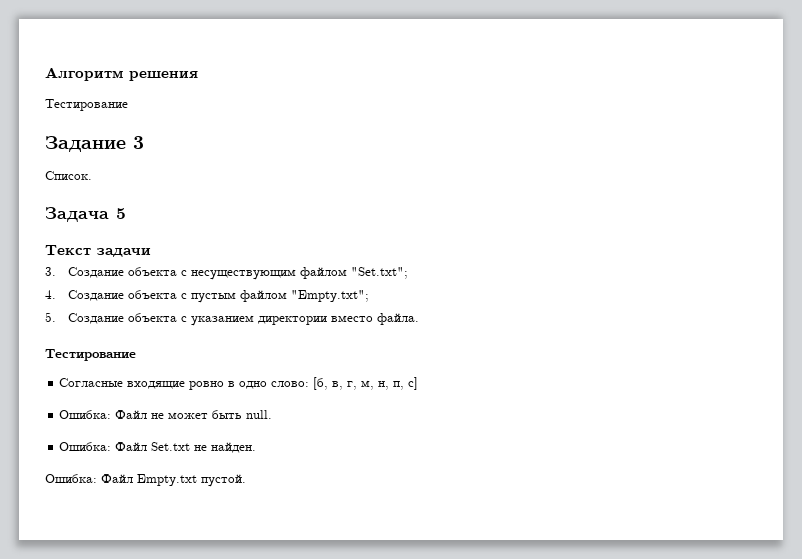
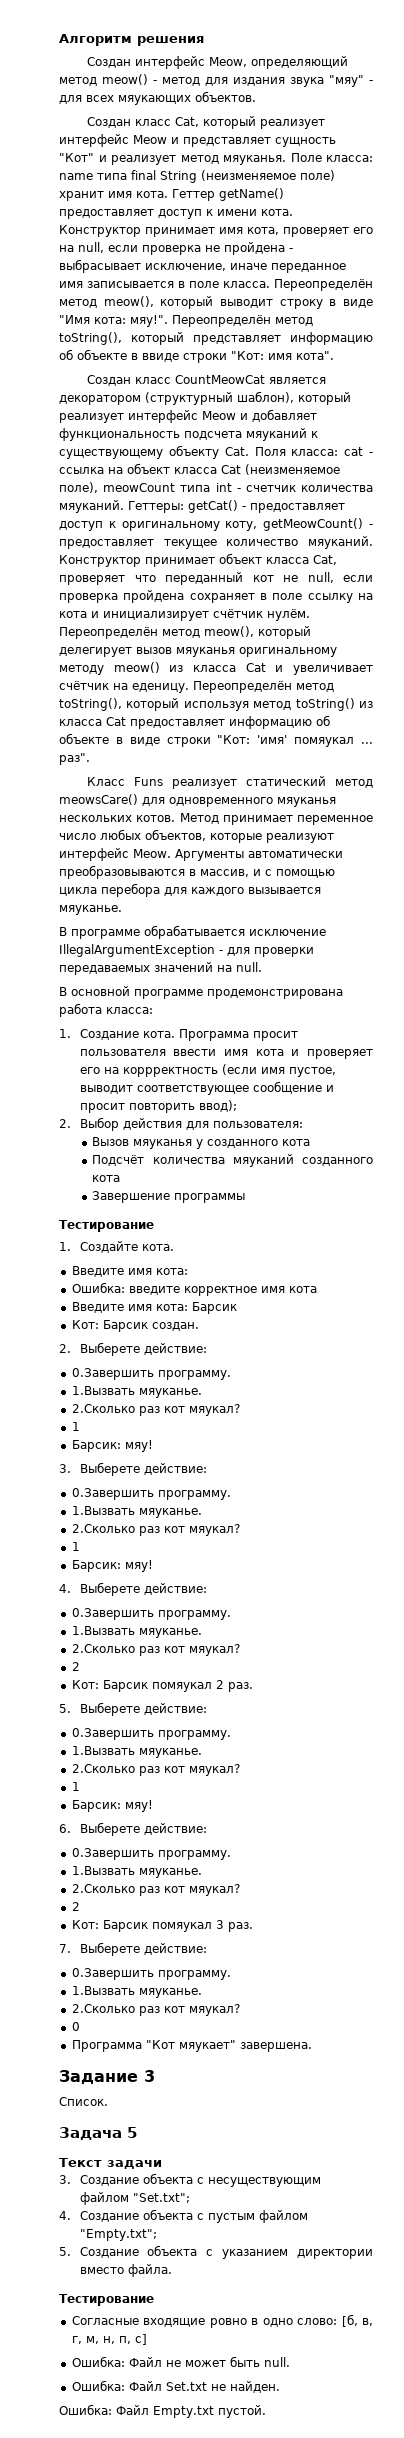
[45,99,128,111] Тестирование -> [86,56,348,69] [59,74,373,87] [59,91,256,105] [86,116,325,129] [59,134,336,147] [59,153,373,165] [59,170,335,183] [59,188,284,201] [59,209,293,219] [59,225,373,237] [59,242,293,255] [59,259,346,273] [59,279,373,291] [59,296,373,309] [59,315,313,327] [59,332,373,345] [59,349,334,363] [86,375,326,386] [59,391,351,405] [59,409,317,423] [59,428,318,441] [59,445,373,459] [59,463,340,475] [59,482,373,493] [59,500,345,513] [59,518,374,531] [59,536,373,549] [59,553,337,567] [59,572,373,585] [59,590,373,603] [59,609,310,621] [59,626,311,639] [59,647,337,657] [59,662,373,675] [59,681,334,693] [59,698,373,711] [59,715,330,729] [59,733,373,747] [59,753,90,765] [86,776,373,789] [59,794,336,807] [59,813,373,825] [59,829,334,843] [59,848,343,861] [59,865,335,879] [59,883,321,897] [59,905,122,915] [59,925,326,939] [59,944,314,957] [59,962,262,975] [59,986,343,999] [59,1003,153,1017] [59,1029,298,1041] [79,1049,373,1059] [79,1064,336,1077] [79,1081,334,1095] [79,1100,237,1113] [59,1117,303,1131] [92,1137,311,1149] [92,1154,373,1167] [92,1175,121,1182] [92,1191,246,1203] [59,1220,154,1232] [59,1241,174,1253] [71,1266,188,1277] [71,1282,317,1296] [71,1302,237,1314] [71,1320,199,1332] [59,1342,207,1356] [71,1368,231,1380] [71,1386,202,1398] [71,1404,240,1416] [71,1422,80,1431] [71,1440,153,1452] [59,1462,207,1476] [71,1488,231,1500] [71,1506,202,1518] [71,1524,240,1536] [71,1542,80,1551] [71,1560,153,1572] [59,1582,207,1596] [71,1608,231,1620] [71,1626,202,1638] [71,1644,240,1656] [71,1662,80,1671] [71,1680,253,1692] [59,1702,207,1716] [71,1728,231,1740] [71,1746,202,1758] [71,1764,240,1776] [71,1782,80,1791] [71,1800,153,1812] [59,1822,207,1836] [71,1848,231,1860] [71,1866,202,1878] [71,1884,240,1896] [71,1902,80,1911] [71,1920,253,1932] [59,1942,207,1956] [71,1968,231,1980] [71,1986,202,1998] [71,2004,240,2016] [71,2022,80,2031] [71,2040,312,2052] Создан интерфейс Meow, определяющий метод meow() - метод для издания звука "мяу" - для всех мяукающих объектов. // Создан класс Cat, который реализует интерфейс Meow и представляет сущность "Кот" и реализует метод мяуканья. Поле класса: name типа final String (неизменяемое поле) хранит имя кота. Геттер getName() предоставляет доступ к имени кота. Конструктор принимает имя кота, проверяет его на null, если проверка не пройдена - выбрасывает исключение, иначе переданное имя записывается в поле класса. Переопределён метод meow(), который выводит строку в виде "Имя кота: мяу!". Переопределён метод toString(), который представляет информацию об объекте в ввиде строки "Кот: имя кота". // Создан класс CountMeowCat является декоратором (структурный шаблон), который реализует интерфейс Meow и добавляет функциональность подсчета мяуканий к существующему объекту Cat. Поля класса: cat - ссылка на объект класса Cat (неизменяемое поле), meowCount типа int - счетчик количества мяуканий. Геттеры: getCat() - предоставляет доступ к оригинальному коту, getMeowCount() - предоставляет текущее количество мяуканий. Конструктор принимает объект класса Сat, проверяет что переданный кот не null, если проверка пройдена сохраняет в поле ссылку на кота и инициализирует счётчик нулём. Переопределён метод meow(), который делегирует вызов мяуканья оригинальному методу meow() из класса Cat и увеличивает счётчик на еденицу. Переопределён метод toString(), который используя метод toString() из класса Cat предоставляет информацию об объекте в виде строки "Кот: 'имя' помяукал ... раз". // Класс Funs реализует статический метод meowsCare() для одновременного мяуканья нескольких котов. Метод принимает переменное число любых объектов, которые реализуют интерфейс Meow. Аргументы автоматически преобразовываются в массив, и с помощью цикла перебора для каждого вызывается мяуканье. // В программе обрабатывается исключение IllegalArgumentException - для проверки передаваемых значений на null. // В основной программе продемонстрирована работа класса: // 1. Создание кота. Программа просит пользователя ввести имя кота и проверяет его на коррректность (если имя пустое, выводит соответствующее сообщение и просит повторить ввод); // 2. Выбор действия для пользователя: // Вызов мяуканья у созданного кота // Подсчёт количества мяуканий созданного кота // Завершение программы // Тестирование // 1. Создайте кота. // Введите имя кота: // Ошибка: введите корректное имя кота // Введите имя кота: Барсик // Кот: Барсик создан. // 2. Выберете действие: // 0.Завершить программу. // 1.Вызвать мяуканье. // 2.Сколько раз кот мяукал? // 1 // Барсик: мяу! // 3. Выберете действие: // 0.Завершить программу. // 1.Вызвать мяуканье. // 2.Сколько раз кот мяукал? // 1 // Барсик: мяу! // 4. Выберете действие: // 0.Завершить программу. // 1.Вызвать мяуканье. // 2.Сколько раз кот мяукал? // 2 // Кот: Барсик помяукал 2 раз. // 5. Выберете действие: // 0.Завершить программу. // 1.Вызвать мяуканье. // 2.Сколько раз кот мяукал? // 1 // Барсик: мяу! // 6. Выберете действие: // 0.Завершить программу. // 1.Вызвать мяуканье. // 2.Сколько раз кот мяукал? // 2 // Кот: Барсик помяукал 3 раз. // 7. Выберете действие: // 0.Завершить программу. // 1.Вызвать мяуканье. // 2.Сколько раз кот мяукал? // 0 // Программа "Кот мяукает" завершена.

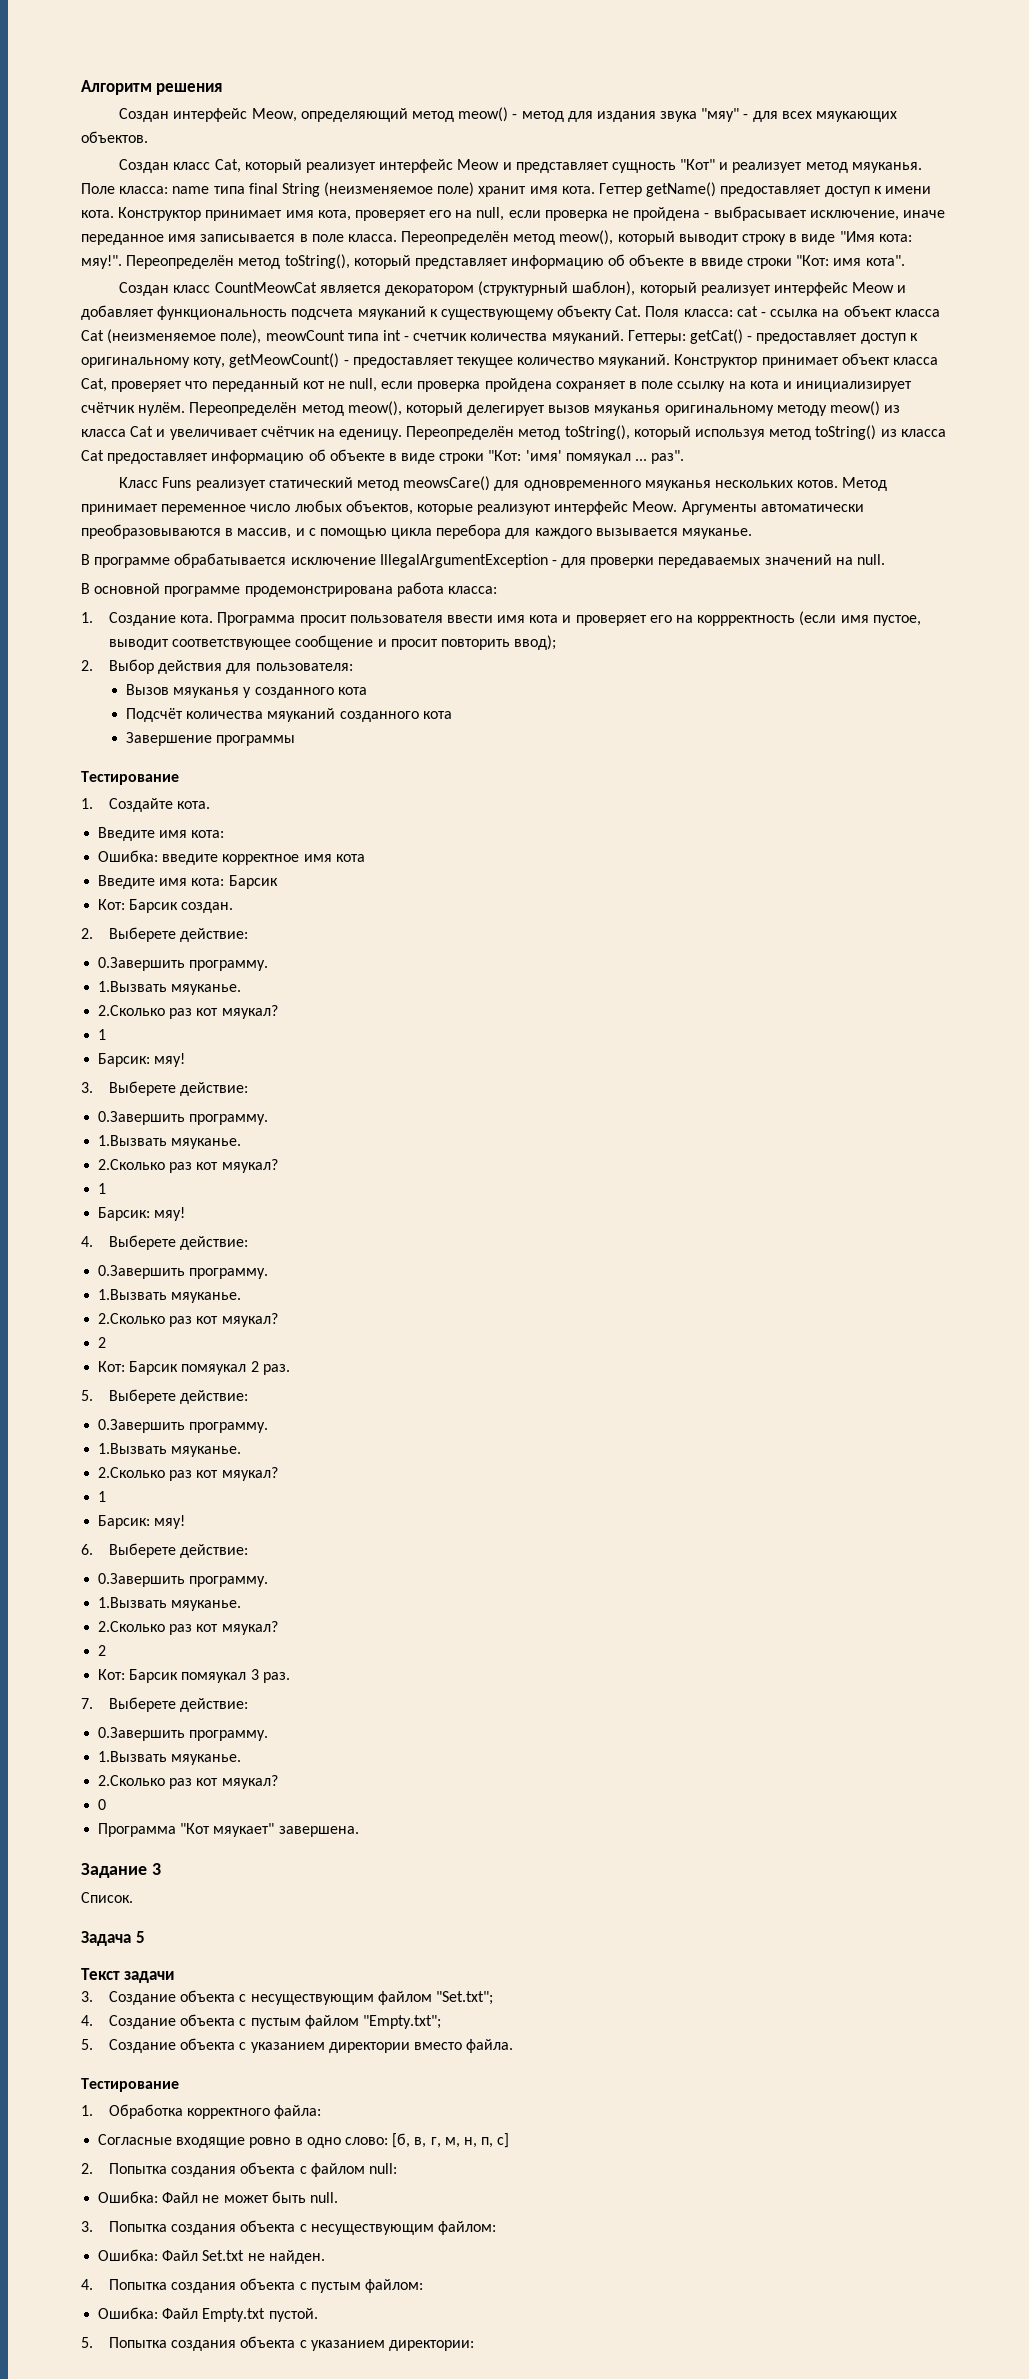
(154, 2300) none -> [81,2104,322,2119] // 1. Обработка корректного файла:
(147, 2339) none -> [81,2162,397,2177] // 2. Попытка создания объекта с файлом null:
(290, 2362) none -> [81,2220,496,2235] // 3. Попытка создания объекта с несуществующим файлом:
[59,2404,266,2418] Ошибка: Файл Empty.txt пустой. -> [81,2278,423,2293] [98,2307,318,2322] [81,2336,474,2351] 4. Попытка создания объекта с пустым файлом: // Ошибка: Файл Empty.txt пустой. // 5. Попытка создания объекта с указанием директории:

